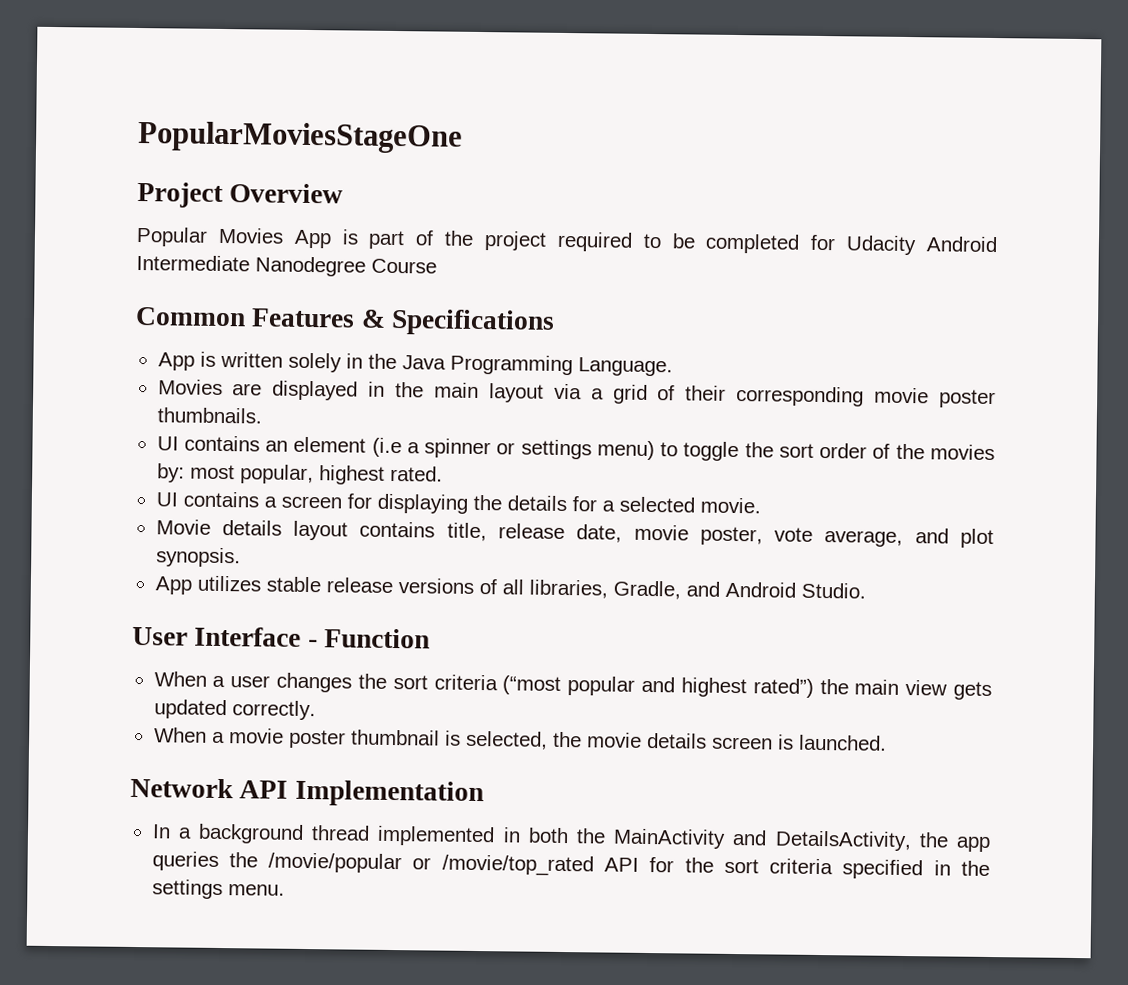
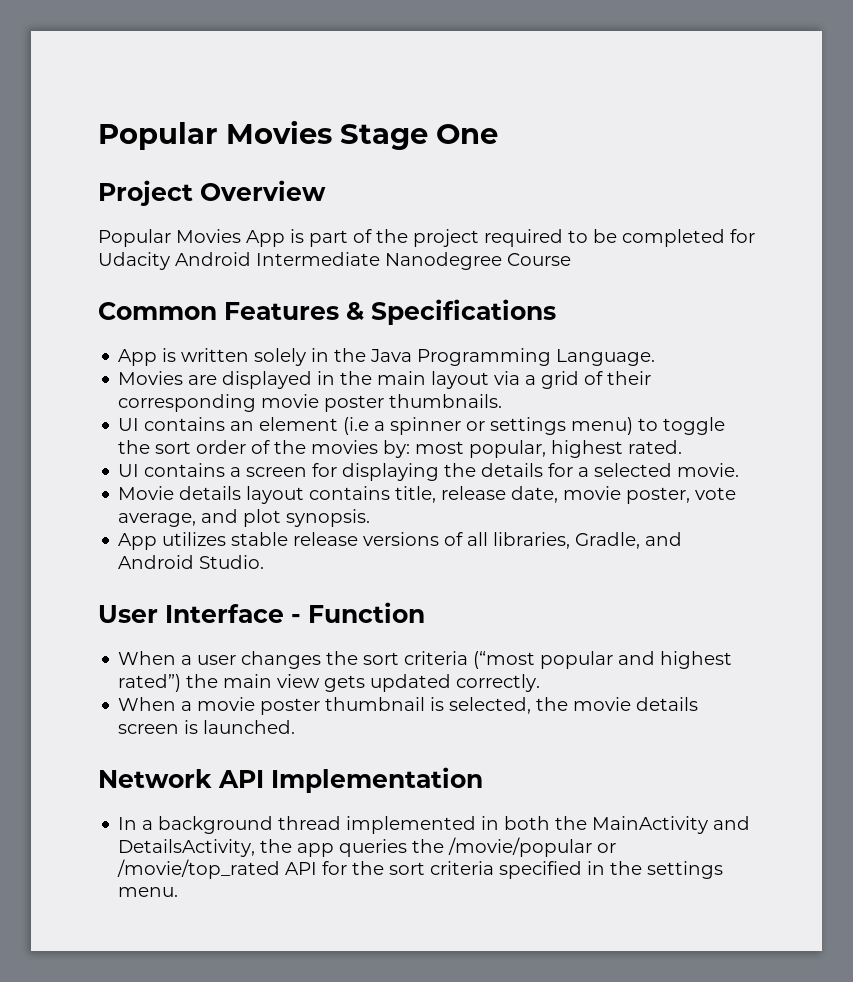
[137,120,463,154] PopularMoviesStageOne -> [98,120,498,150] Popular Movies Stage One

